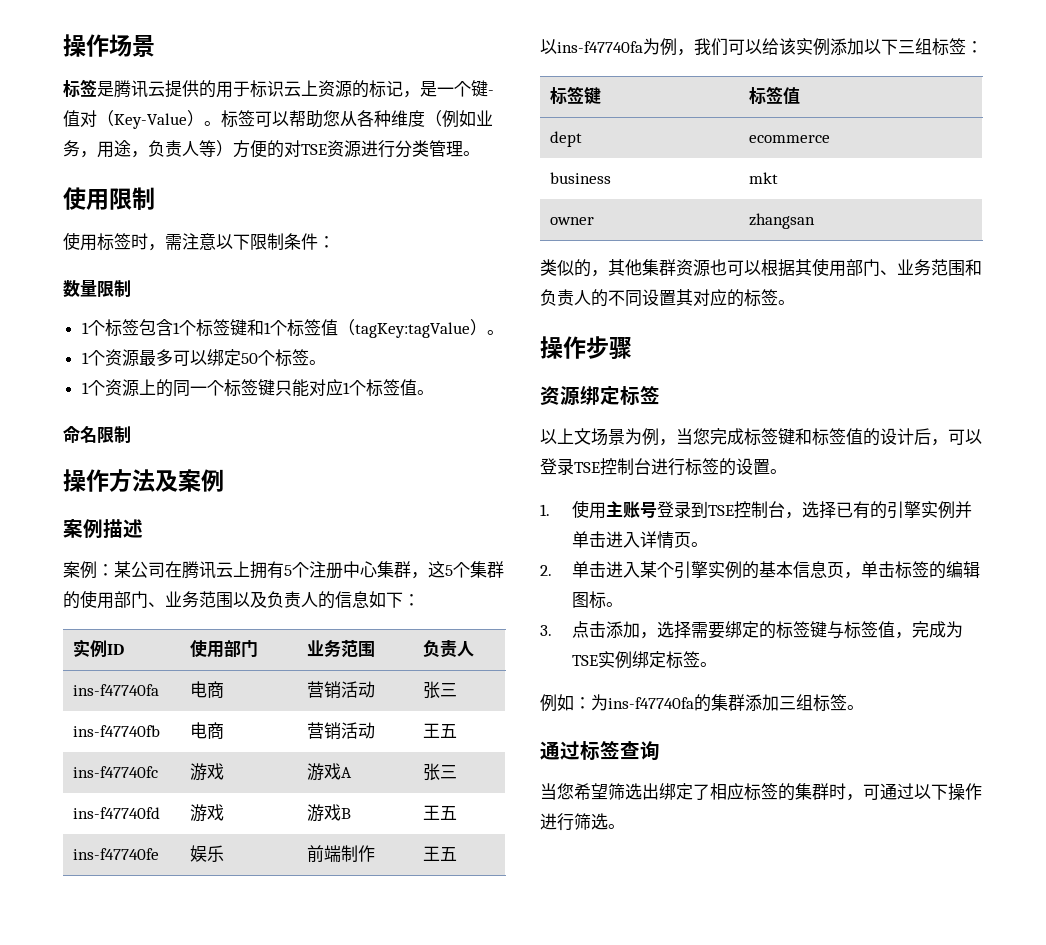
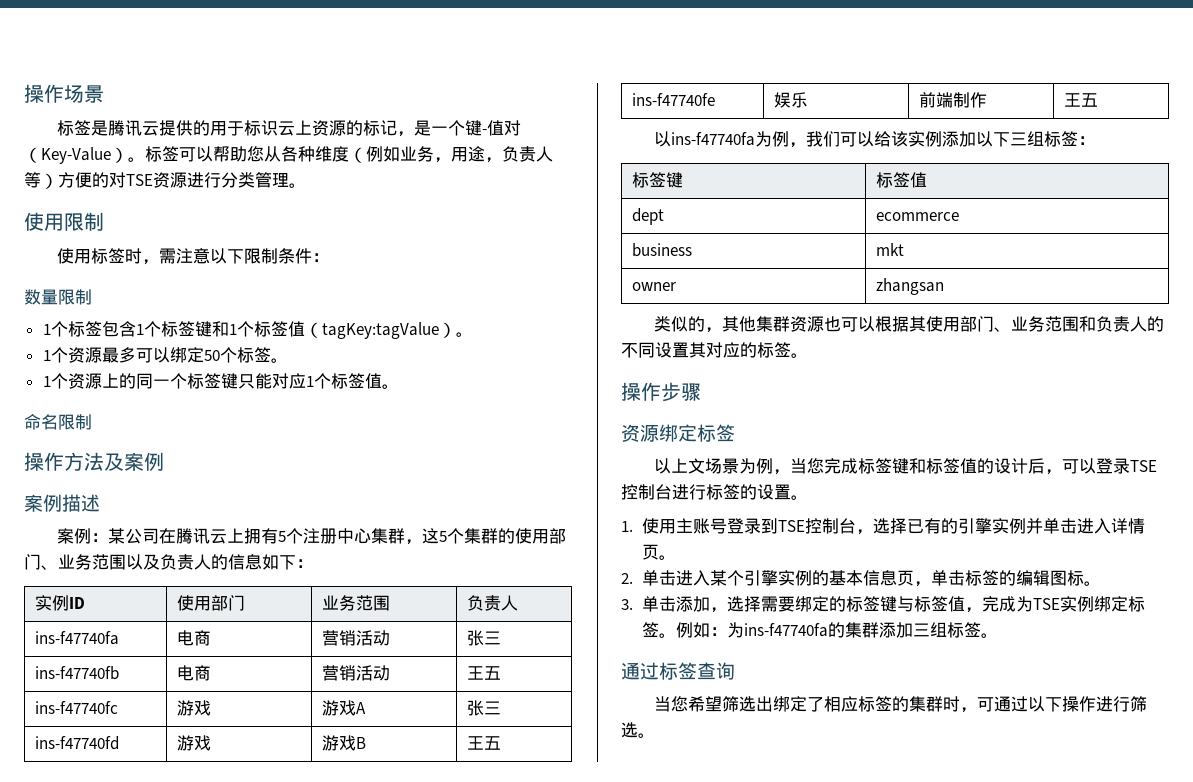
[571,621,589,638] 点 -> [641,596,659,612] 单
(717, 664) // -> (676, 635) none

